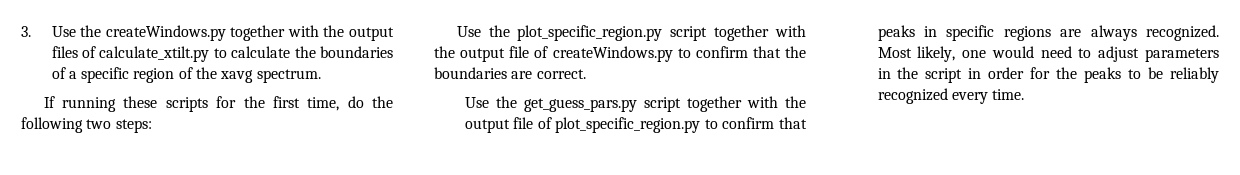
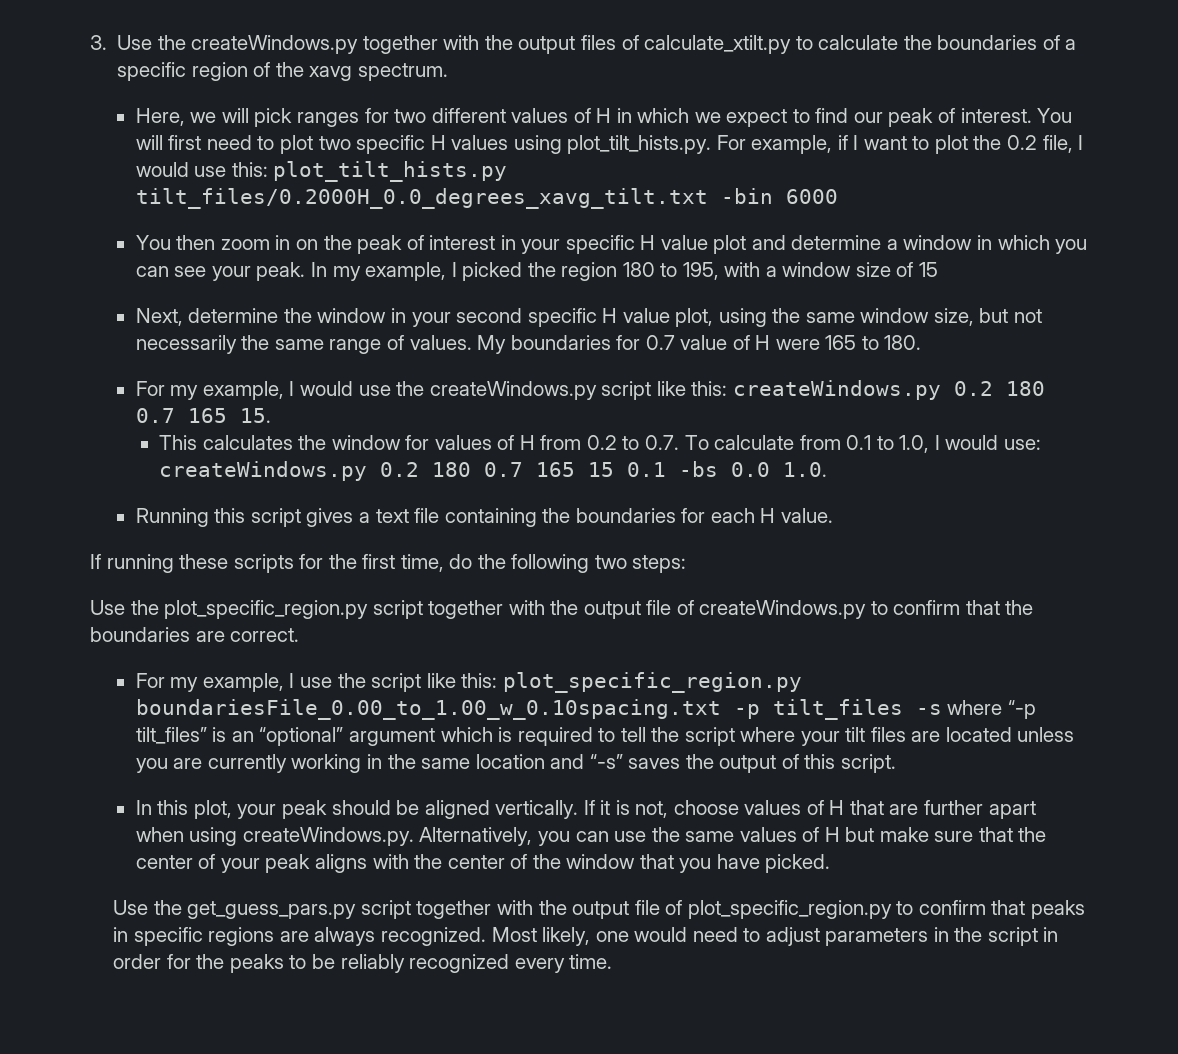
(321, 76) none -> [135,108,1073,127] [135,135,1084,154] [135,161,508,182] [135,188,838,209] [135,235,1088,254] [135,262,939,281] [135,308,1042,327] [135,335,922,354] [135,380,1045,400] [135,408,271,423] [159,435,1041,453] [159,461,828,481] [135,508,833,527] // Here, we will pick ranges for two different values of H in which we expect to find our peak of interest. You will first need to plot two specific H values using plot_tilt_hists.py. For example, if I want to plot the 0.2 file, I would use this: plot_tilt_hists.py tilt_files/0.2000H_0.0_degrees_xavg_tilt.txt -bin 6000 // You then zoom in on the peak of interest in your specific H value plot and determine a window in which you can see your peak. In my example, I picked the region 180 to 195, with a window size of 15 // Next, determine the window in your second specific H value plot, using the same window size, but not necessarily the same range of values. My boundaries for 0.7 value of H were 165 to 180. // For my example, I would use the createWindows.py script like this: createWindows.py 0.2 180 0.7 165 15. // This calculates the window for values of H from 0.2 to 0.7. To calculate from 0.1 to 1.0, I would use: createWindows.py 0.2 180 0.7 165 15 0.1 -bs 0.0 1.0. // Running this script gives a text file containing the boundaries for each H value.
(586, 74) none -> [135,672,802,693] [135,699,1036,720] [135,727,1075,746] [135,754,896,773] [135,800,1036,819] [135,827,1047,846] [135,854,831,873] // For my example, I use the script like this: plot_specific_region.py boundariesFile_0.00_to_1.00_w_0.10spacing.txt -p tilt_files -s where “-p tilt_files” is an “optional” argument which is required to tell the script where your tilt files are located unless you are currently working in the same location and “-s” saves the output of this script. // In this plot, your peak should be aligned vertically. If it is not, choose values of H that are further apart when using createWindows.py. Alternatively, you can use the same values of H but make sure that the center of your peak aligns with the center of the window that you have picked.

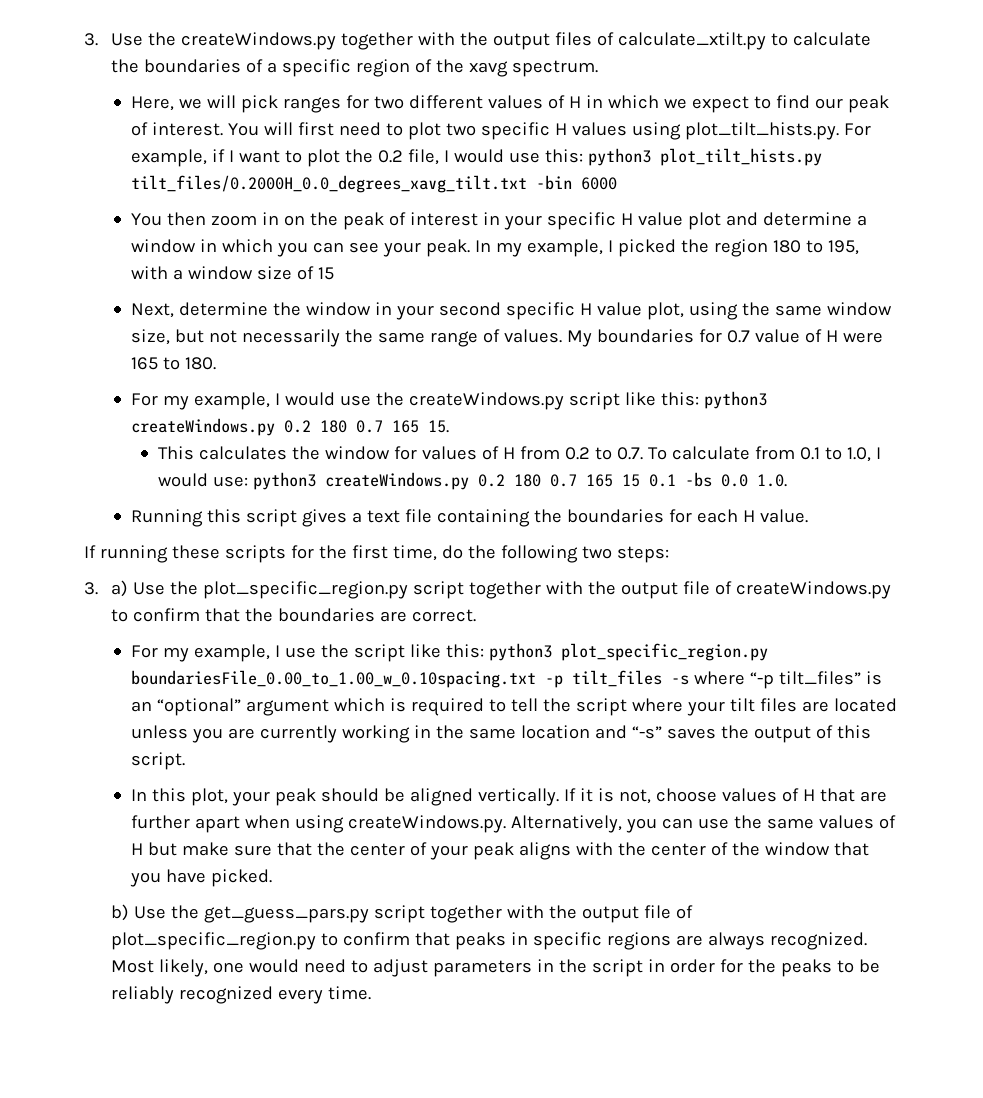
(268, 169) none -> [587,148,651,166] python3
(728, 388) none -> [704,391,768,409] python3
(1041, 444) none -> [252,472,316,490] python3
(687, 564) none -> [84,580,128,597] 3. a)
(498, 680) none -> [489,643,553,661] python3
(831, 863) none -> [110,904,129,921] b)

